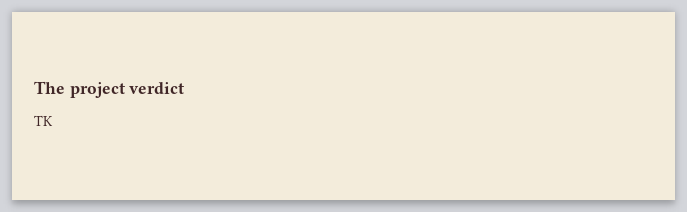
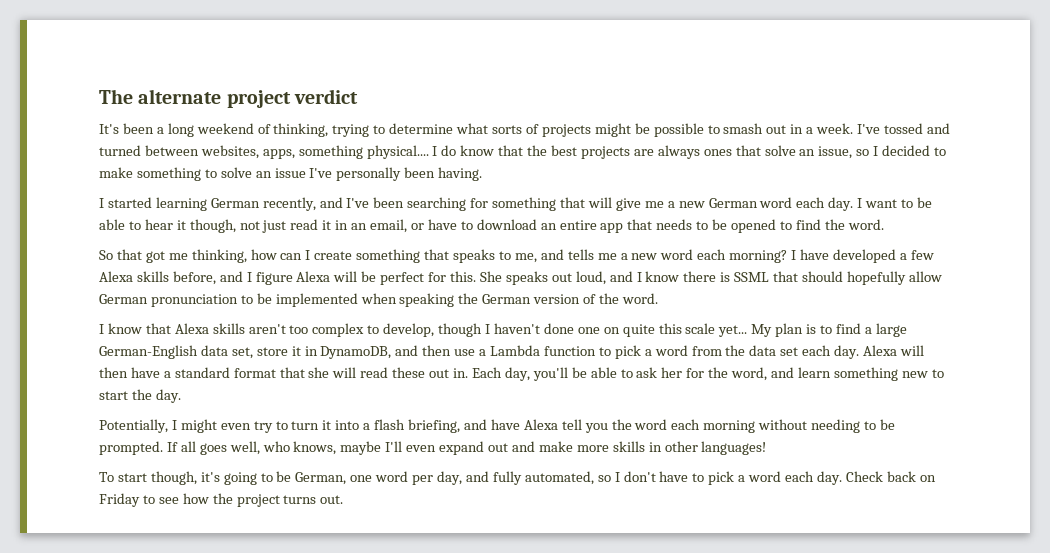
(65, 87) none -> [138,89,222,104] alternate
[34,115,53,126] TK -> [99,123,950,137] [99,145,947,159] [99,167,483,181] [99,197,932,211] [99,219,884,233] [99,249,934,263] [99,271,942,285] [99,293,658,307] [99,323,907,337] [99,345,924,359] [99,367,944,381] [99,389,181,403] [99,419,895,433] [99,441,767,455] [99,471,936,485] [99,493,344,507] It's been a long weekend of thinking, trying to determine what sorts of projects might be possible to smash out in a week. I've tossed and turned between websites, apps, something physical.... I do know that the best projects are always ones that solve an issue, so I decided to make something to solve an issue I've personally been having. // I started learning German recently, and I've been searching for something that will give me a new German word each day. I want to be able to hear it though, not just read it in an email, or have to download an entire app that needs to be opened to find the word. // So that got me thinking, how can I create something that speaks to me, and tells me a new word each morning? I have developed a few Alexa skills before, and I figure Alexa will be perfect for this. She speaks out loud, and I know there is SSML that should hopefully allow German pronunciation to be implemented when speaking the German version of the word. // I know that Alexa skills aren't too complex to develop, though I haven't done one on quite this scale yet... My plan is to find a large German-English data set, store it in DynamoDB, and then use a Lambda function to pick a word from the data set each day. Alexa will then have a standard format that she will read these out in. Each day, you'll be able to ask her for the word, and learn something new to start the day. // Potentially, I might even try to turn it into a flash briefing, and have Alexa tell you the word each morning without needing to be prompted. If all goes well, who knows, maybe I'll even expand out and make more skills in other languages! // To start though, it's going to be German, one word per day, and fully automated, so I don't have to pick a word each day. Check back on Friday to see how the project turns out.

